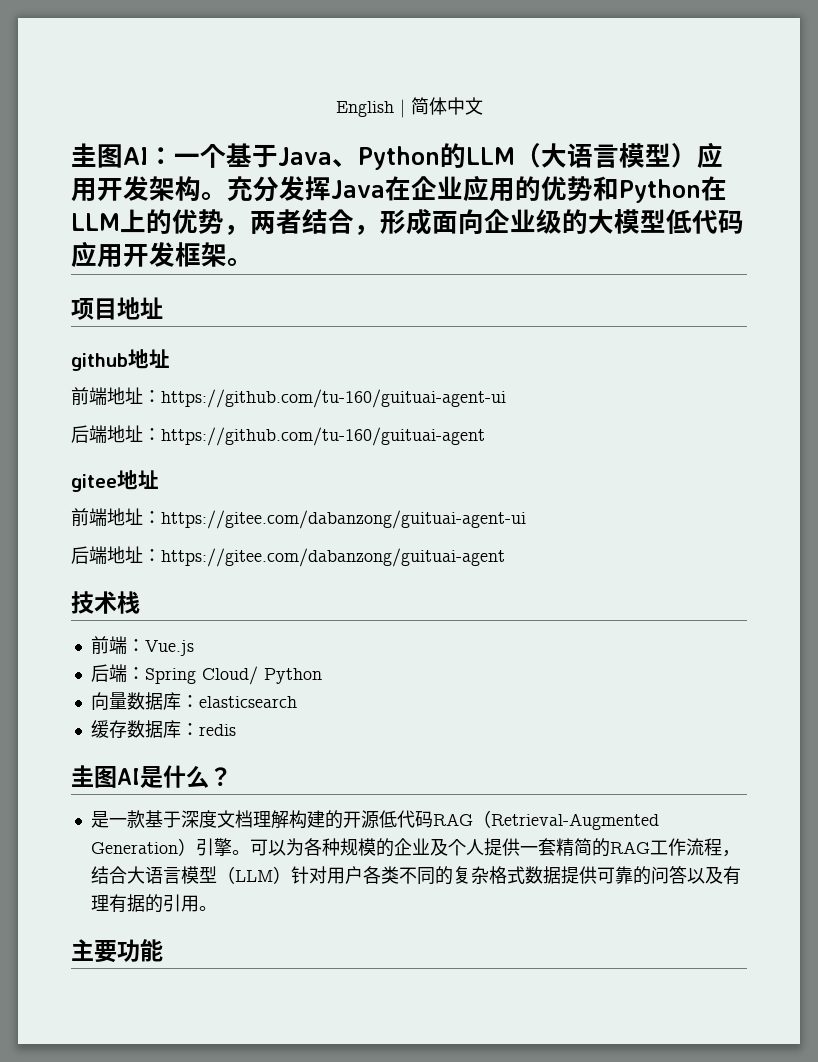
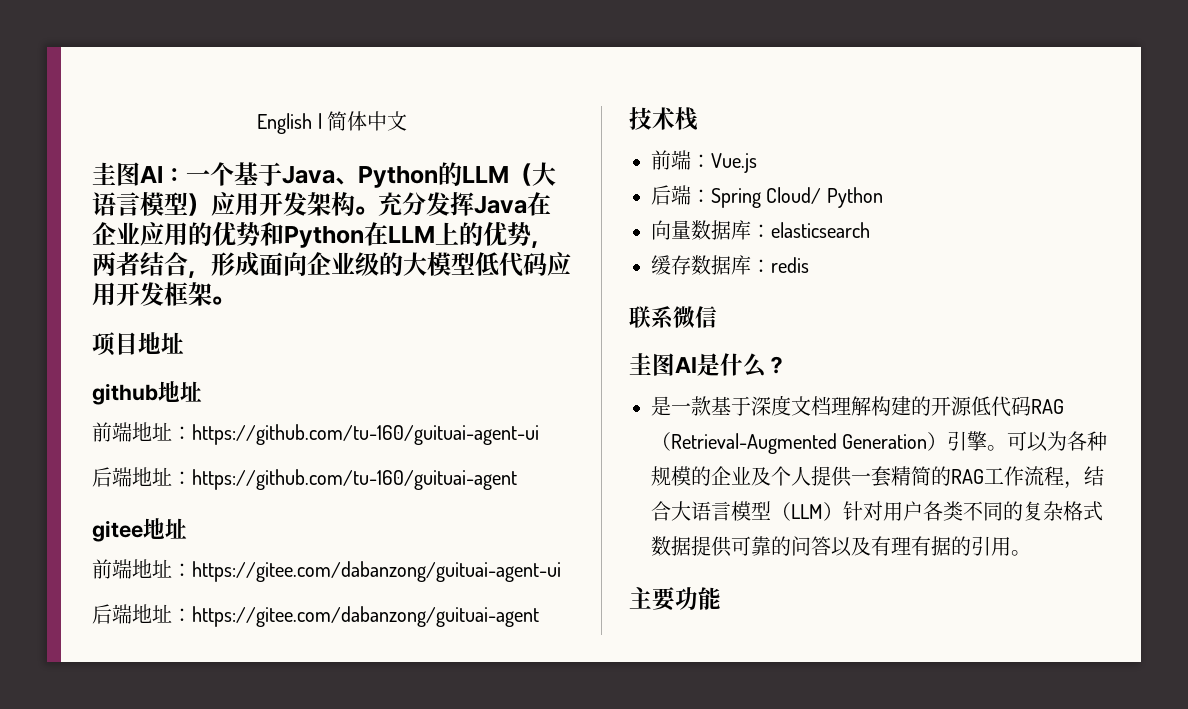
(236, 730) none -> [629,306,717,329] // 联系微信

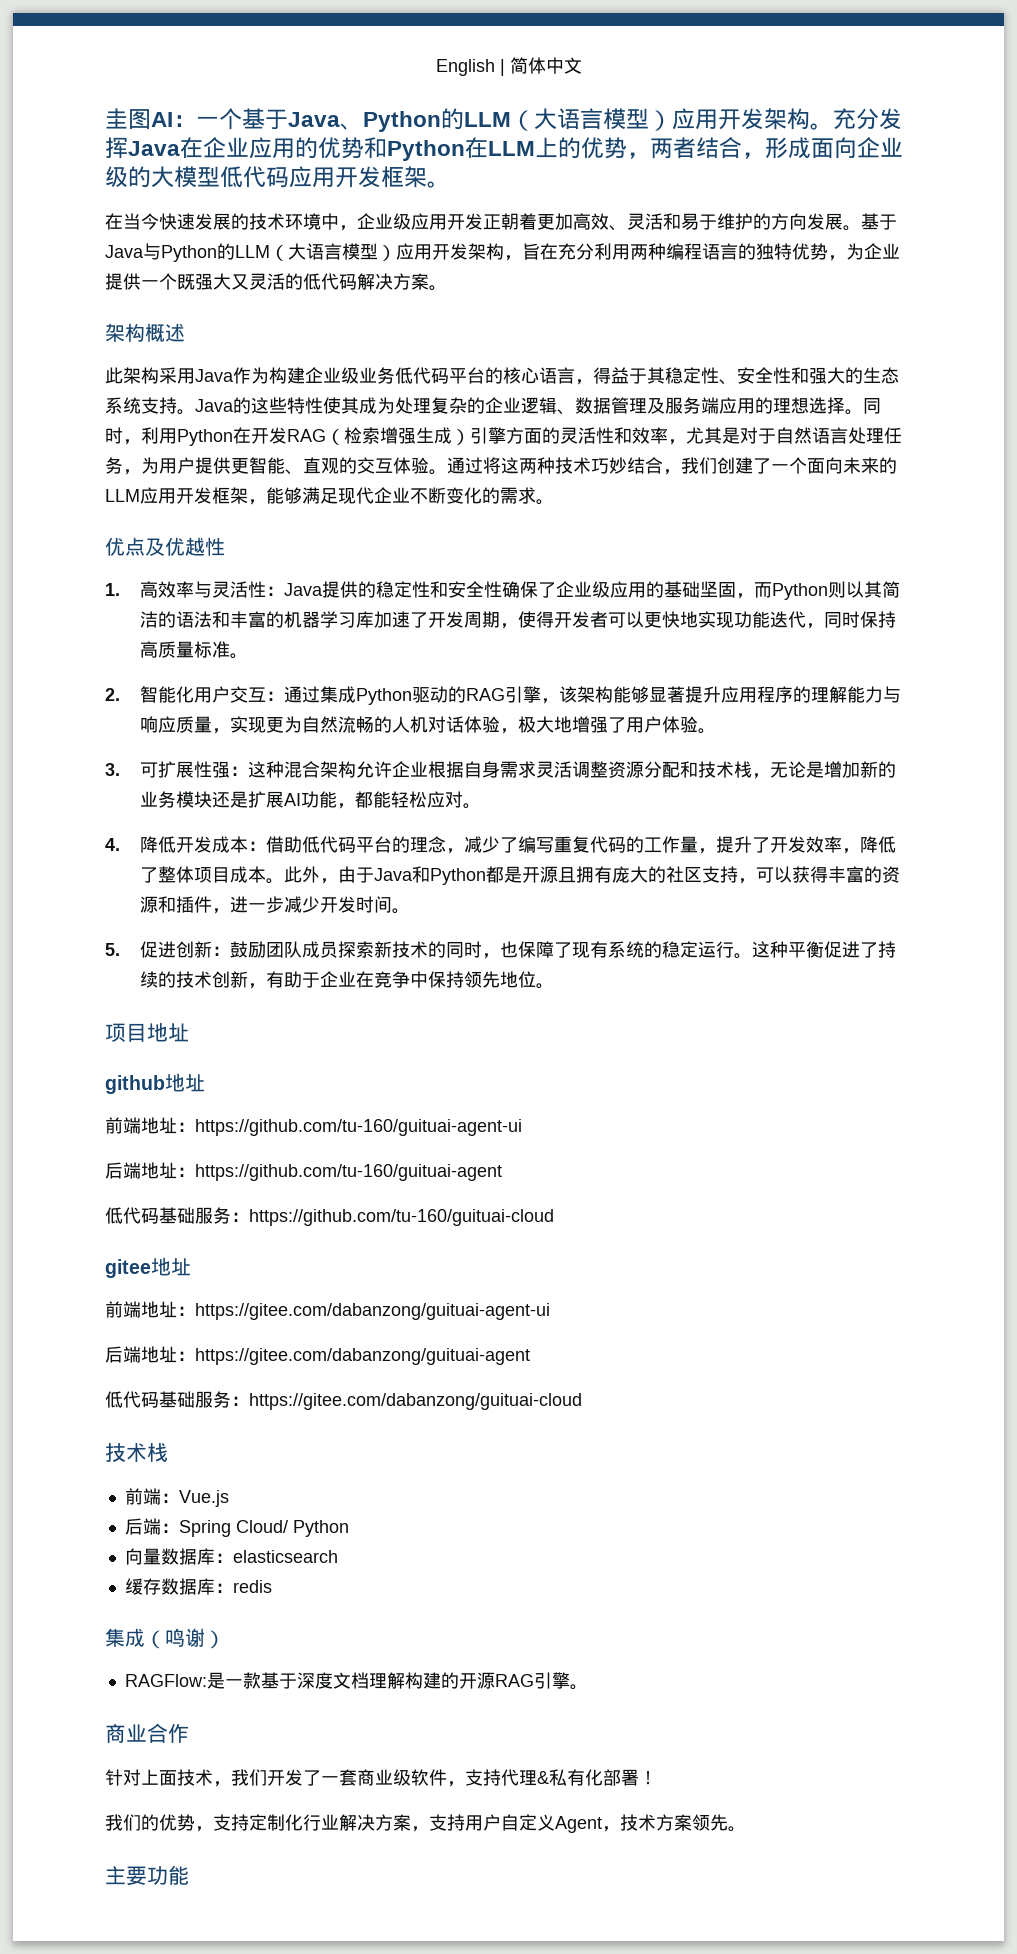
(235, 300) none -> [105,213,897,231] [105,243,900,262] [105,273,447,291] [105,323,185,342] [105,367,899,385] [105,397,881,415] [105,427,902,446] [105,457,897,475] [105,487,554,505] [105,537,225,556] [105,581,901,600] [140,611,897,629] [140,641,249,659] [105,686,902,705] [140,716,717,734] [105,761,897,779] [140,791,482,809] [105,836,897,854] [140,866,901,885] [140,896,411,914] [105,941,897,959] [140,971,555,989] // 在当今快速发展的技术环境中，企业级应用开发正朝着更加高效、灵活和易于维护的方向发展。基于Java与Python的LLM（大语言模型）应用开发架构，旨在充分利用两种编程语言的独特优势，为企业提供一个既强大又灵活的低代码解决方案。 // 架构概述 // 此架构采用Java作为构建企业级业务低代码平台的核心语言，得益于其稳定性、安全性和强大的生态系统支持。Java的这些特性使其成为处理复杂的企业逻辑、数据管理及服务端应用的理想选择。同时，利用Python在开发RAG（检索增强生成）引擎方面的灵活性和效率，尤其是对于自然语言处理任务，为用户提供更智能、直观的交互体验。通过将这两种技术巧妙结合，我们创建了一个面向未来的LLM应用开发框架，能够满足现代企业不断变化的需求。 // 优点及优越性 // 1.高效率与灵活性：Java提供的稳定性和安全性确保了企业级应用的基础坚固，而Python则以其简洁的语法和丰富的机器学习库加速了开发周期，使得开发者可以更快地实现功能迭代，同时保持高质量标准。 // 2.智能化用户交互：通过集成Python驱动的RAG引擎，该架构能够显著提升应用程序的理解能力与响应质量，实现更为自然流畅的人机对话体验，极大地增强了用户体验。 // 3.可扩展性强：这种混合架构允许企业根据自身需求灵活调整资源分配和技术栈，无论是增加新的业务模块还是扩展AI功能，都能轻松应对。 // 4.降低开发成本：借助低代码平台的理念，减少了编写重复代码的工作量，提升了开发效率，降低了整体项目成本。此外，由于Java和Python都是开源且拥有庞大的社区支持，可以获得丰富的资源和插件，进一步减少开发时间。 // 5.促进创新：鼓励团队成员探索新技术的同时，也保障了现有系统的稳定运行。这种平衡促进了持续的技术创新，有助于企业在竞争中保持领先地位。
(517, 479) none -> [105,1207,554,1226] // 低代码基础服务：https://github.com/tu-160/guituai-cloud
(539, 616) none -> [105,1391,582,1410] // 低代码基础服务：https://gitee.com/dabanzong/guituai-cloud
[629,306,717,329] [629,353,787,378] 联系微信 // 圭图AI是什么？ // -> [105,1628,225,1649] [124,1674,207,1687] 集成（鸣谢） // RAGFlow:
[971,396,1064,417] [651,431,1108,454] [651,466,1104,489] [651,501,1103,521] [651,536,1011,557] 低代码RAG（Retrieval-Augmented Generation）引擎。可以为各种规模的企业及个人提供一套精简的RAG工作流程，结合大语言模型（LLM）针对用户各类不同的复杂格式数据提供可靠的问答以及有理有据的引用 -> [494,1672,588,1690] [105,1723,189,1743] [105,1769,657,1787] [105,1814,728,1833] RAG引擎。 // 商业合作 // 针对上面技术，我们开发了一套商业级软件，支持代理&私有化部署！ // 我们的优势，支持定制化行业解决方案，支持用户自定义Agent，技术方案领先

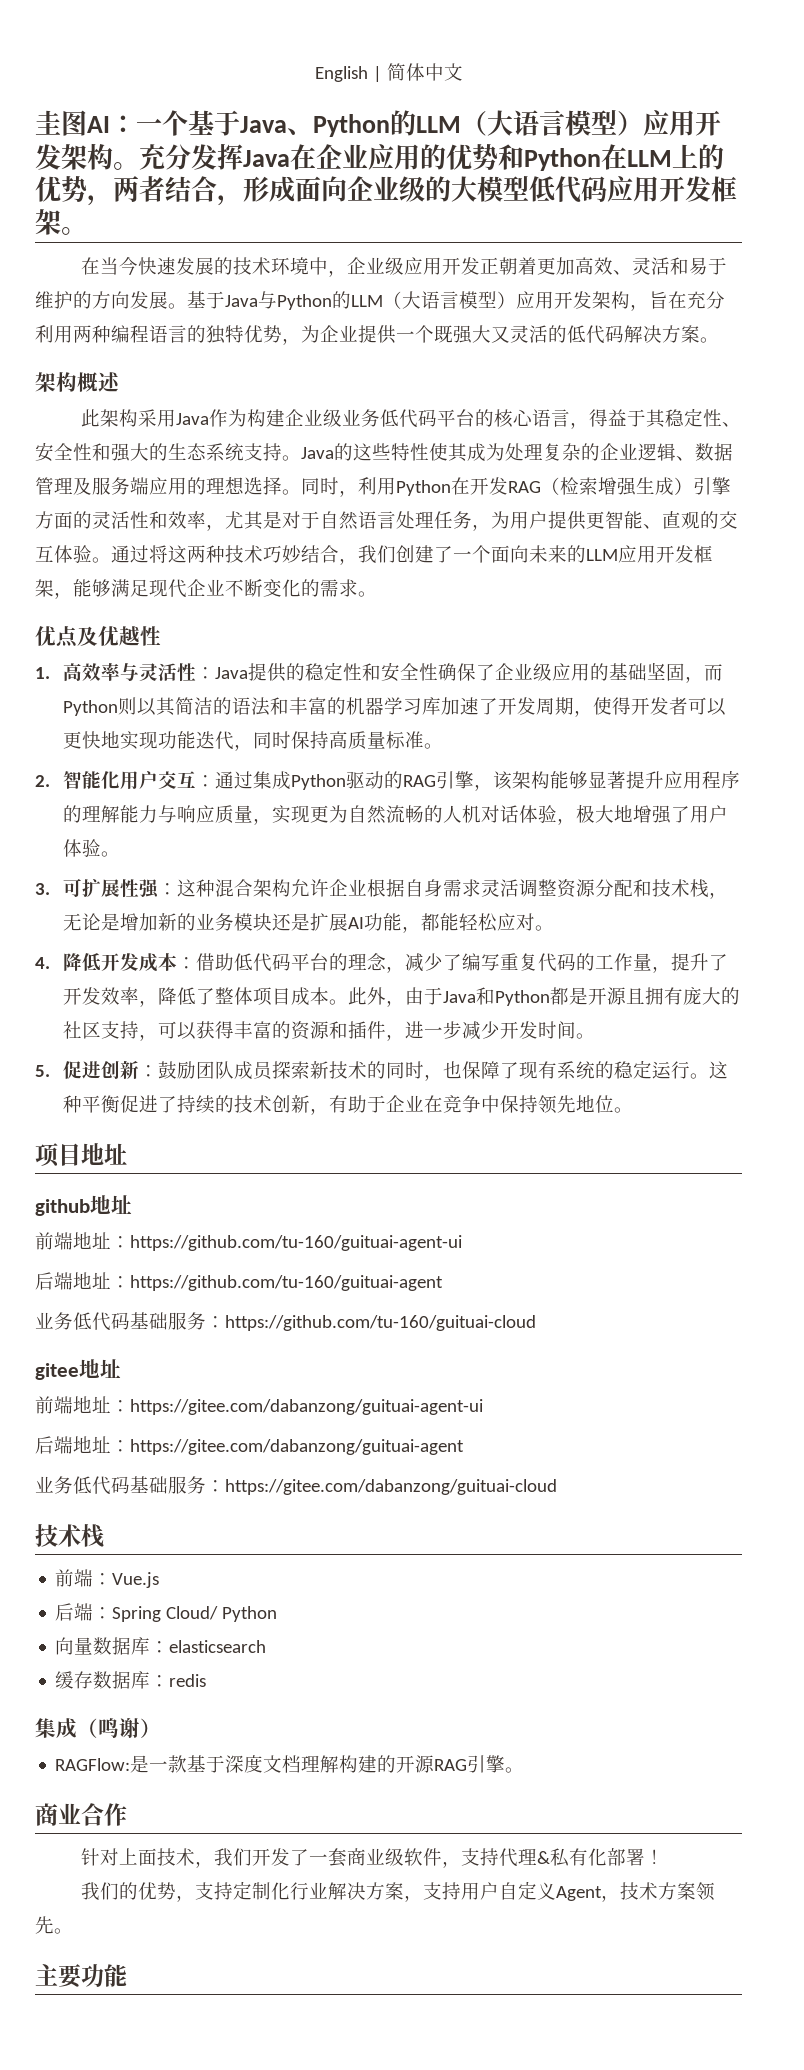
(502, 1172) none -> [35,1312,73,1330] 业务
(530, 1356) none -> [35,1476,73,1494] 业务

